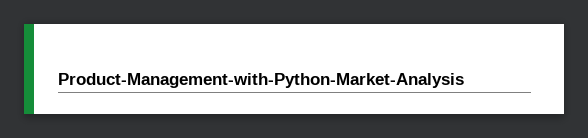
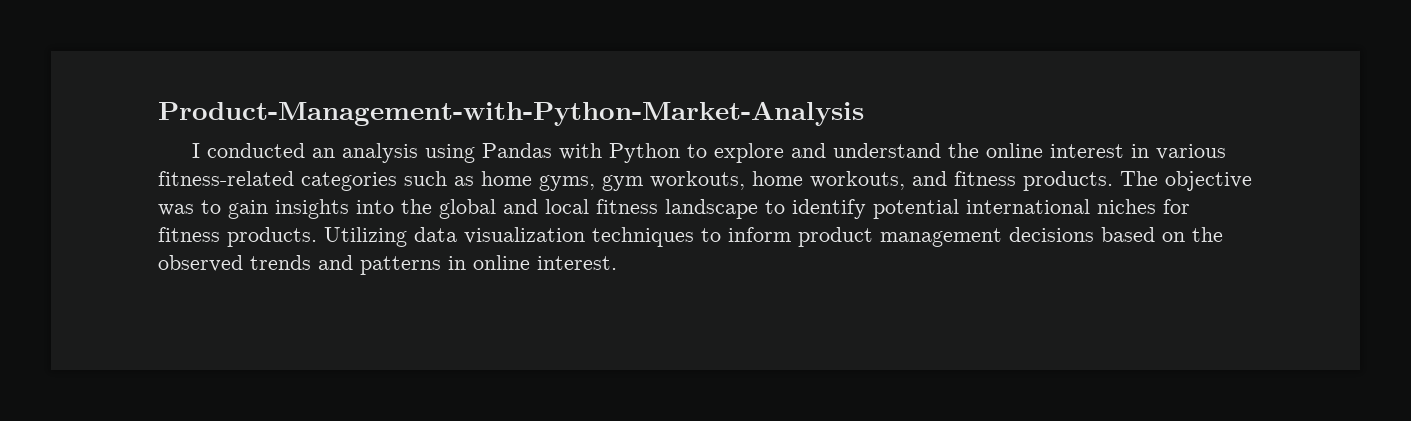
(464, 80) none -> [192,143,1227,163] [158,171,1252,191] [158,199,1190,219] [158,227,1223,247] [158,255,617,275] // I conducted an analysis using Pandas with Python to explore and understand the online interest in various fitness-related categories such as home gyms, gym workouts, home workouts, and fitness products. The objective was to gain insights into the global and local fitness landscape to identify potential international niches for fitness products. Utilizing data visualization techniques to inform product management decisions based on the observed trends and patterns in online interest.

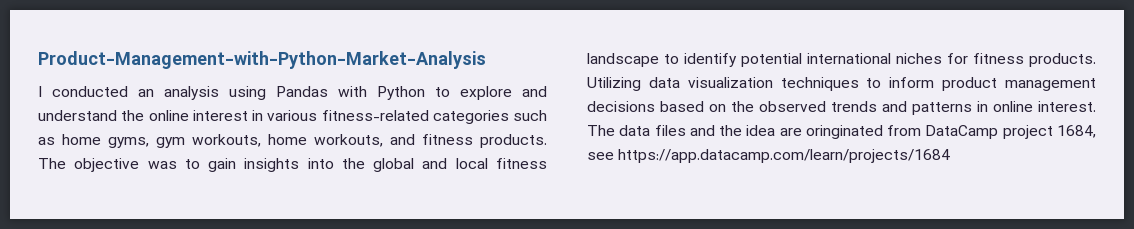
(617, 263) none -> [587,125,1096,139] [587,149,951,163] The data files and the idea are oringinated from DataCamp project 1684, see https://app.datacamp.com/learn/projects/1684

